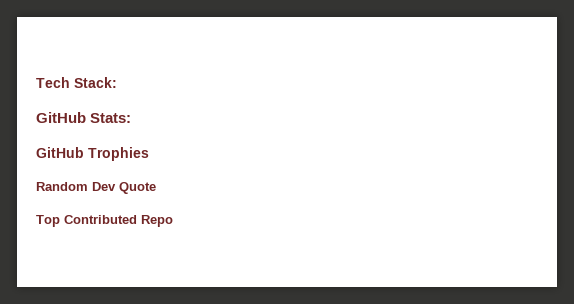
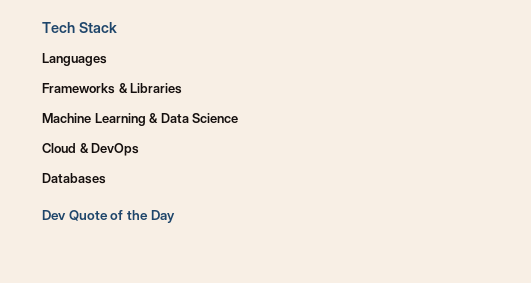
[74,77,117,88] [36,112,132,123] [36,147,149,161] [36,182,88,191] Stack: // GitHub Stats: // GitHub Trophies // Random -> [78,22,117,33] [42,53,107,66] [42,83,183,94] [42,113,239,126] [42,143,140,156] [42,173,106,184] Stack // Languages // Frameworks & Libraries // Machine Learning & Data Science // Cloud & DevOps // Databases //
[36,215,173,227] // Top Contributed Repo -> [110,210,175,223] of the Day

